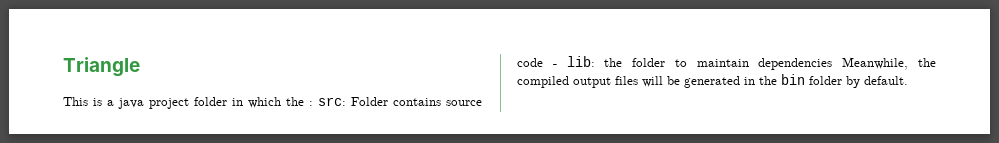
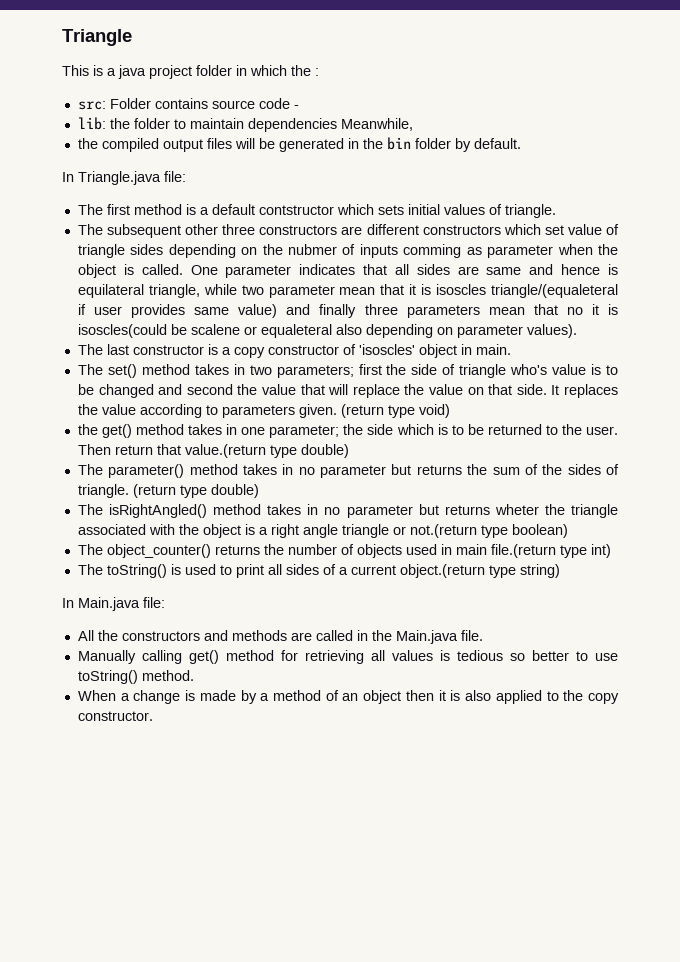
(313, 103) none -> (319, 72) //
(557, 65) none -> (299, 107) //
(909, 63) none -> (413, 124) //
(908, 80) none -> [62,171,186,185] [77,204,556,218] [77,224,619,238] [77,244,619,258] [77,264,619,278] [77,284,618,298] [77,304,618,318] [77,324,577,338] [77,344,511,358] [77,364,618,378] [77,384,619,398] [77,404,450,418] [77,424,618,438] [77,444,349,458] [77,464,619,478] [77,484,259,498] [77,504,618,518] [77,524,568,538] [77,544,611,558] [77,564,560,578] [62,597,165,611] [77,630,483,644] [77,650,618,664] [77,670,194,684] [77,690,620,704] [77,711,153,721] // In Triangle.java file: // The first method is a default contstructor which sets initial values of triangle. // The subsequent other three constructors are different constructors which set value of triangle sides depending on the nubmer of inputs comming as parameter when the object is called. One parameter indicates that all sides are same and hence is equilateral triangle, while two parameter mean that it is isoscles triangle/(equaleteral if user provides same value) and finally three parameters mean that no it is isoscles(could be scalene or equaleteral also depending on parameter values). // The last constructor is a copy constructor of 'isoscles' object in main. // The set() method takes in two parameters; first the side of triangle who's value is to be changed and second the value that will replace the value on that side. It replaces the value according to parameters given. (return type void) // the get() method takes in one parameter; the side which is to be returned to the user. Then return that value.(return type double) // The parameter() method takes in no parameter but returns the sum of the sides of triangle. (return type double) // The isRightAngled() method takes in no parameter but returns wheter the triangle associated with the object is a right angle triangle or not.(return type boolean) // The object_counter() returns the number of objects used in main file.(return type int) // The toString() is used to print all sides of a current object.(return type string) // In Main.java file: // All the constructors and methods are called in the Main.java file. // Manually calling get() method for retrieving all values is tedious so better to use toString() method. // When a change is made by a method of an object then it is also applied to the copy constructor.

